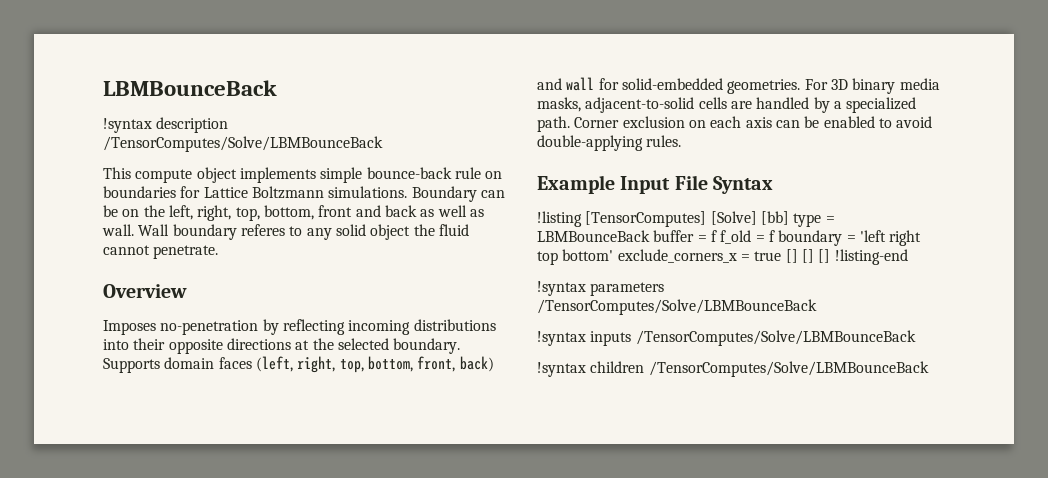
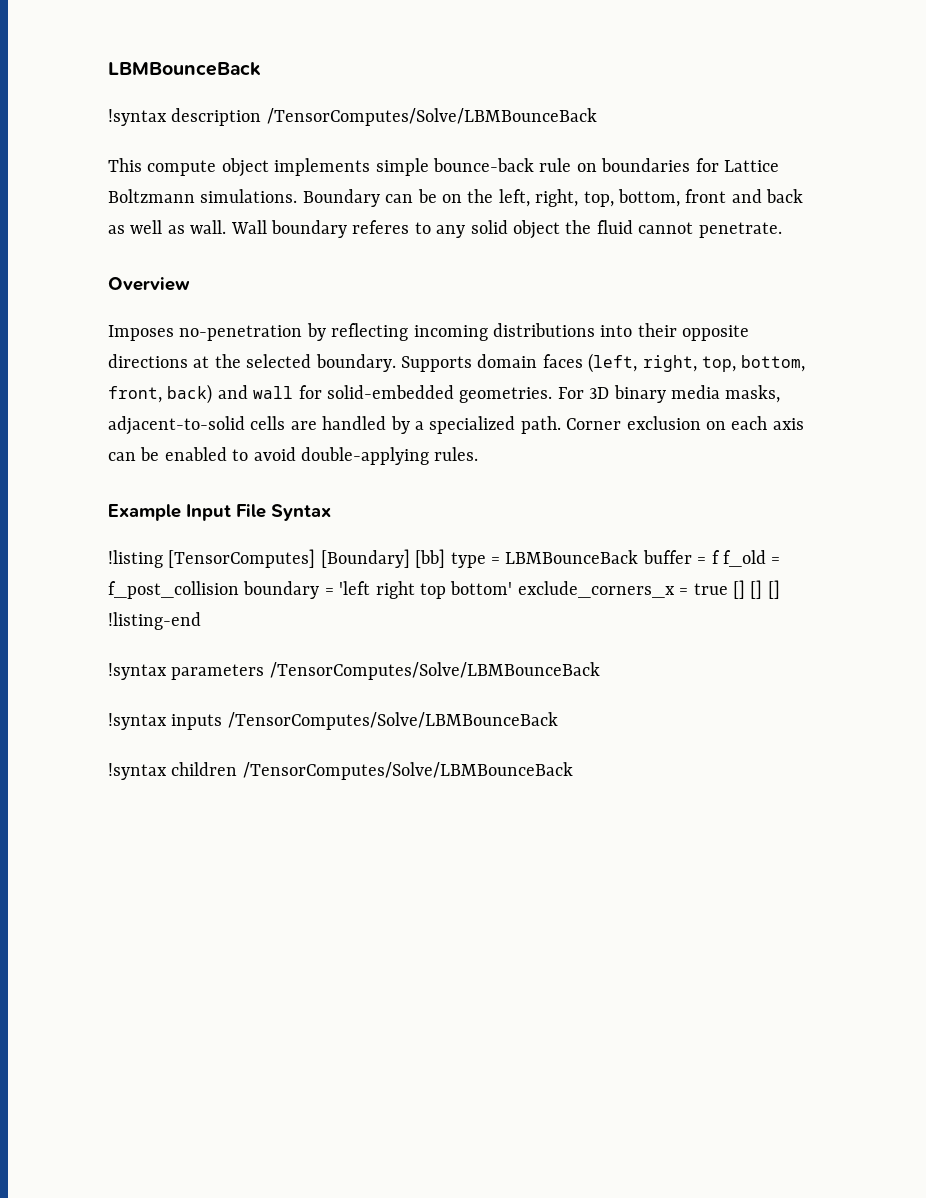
[710,211,757,225] [Solve] -> [320,549,410,568] [Boundary]
[768,230,775,242] f -> [108,581,239,599] f_post_collision

